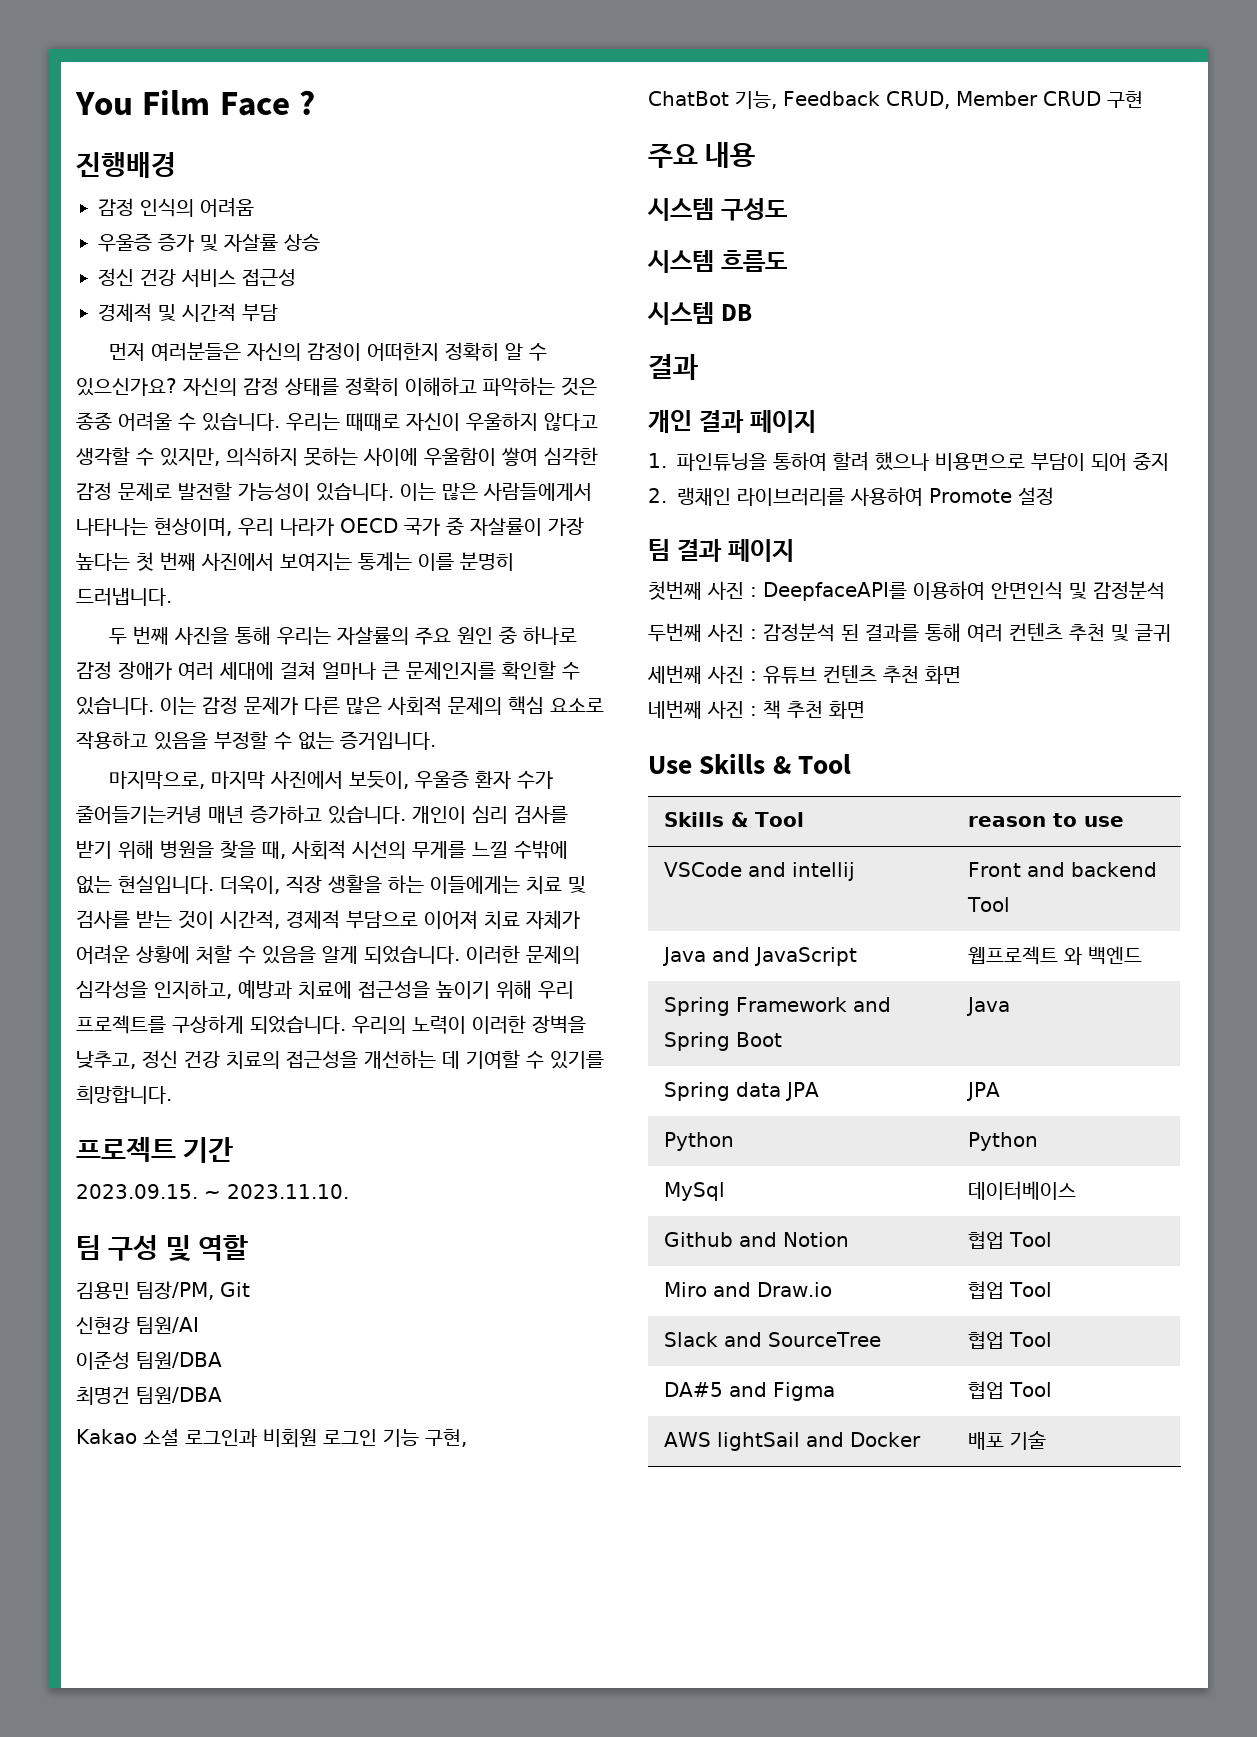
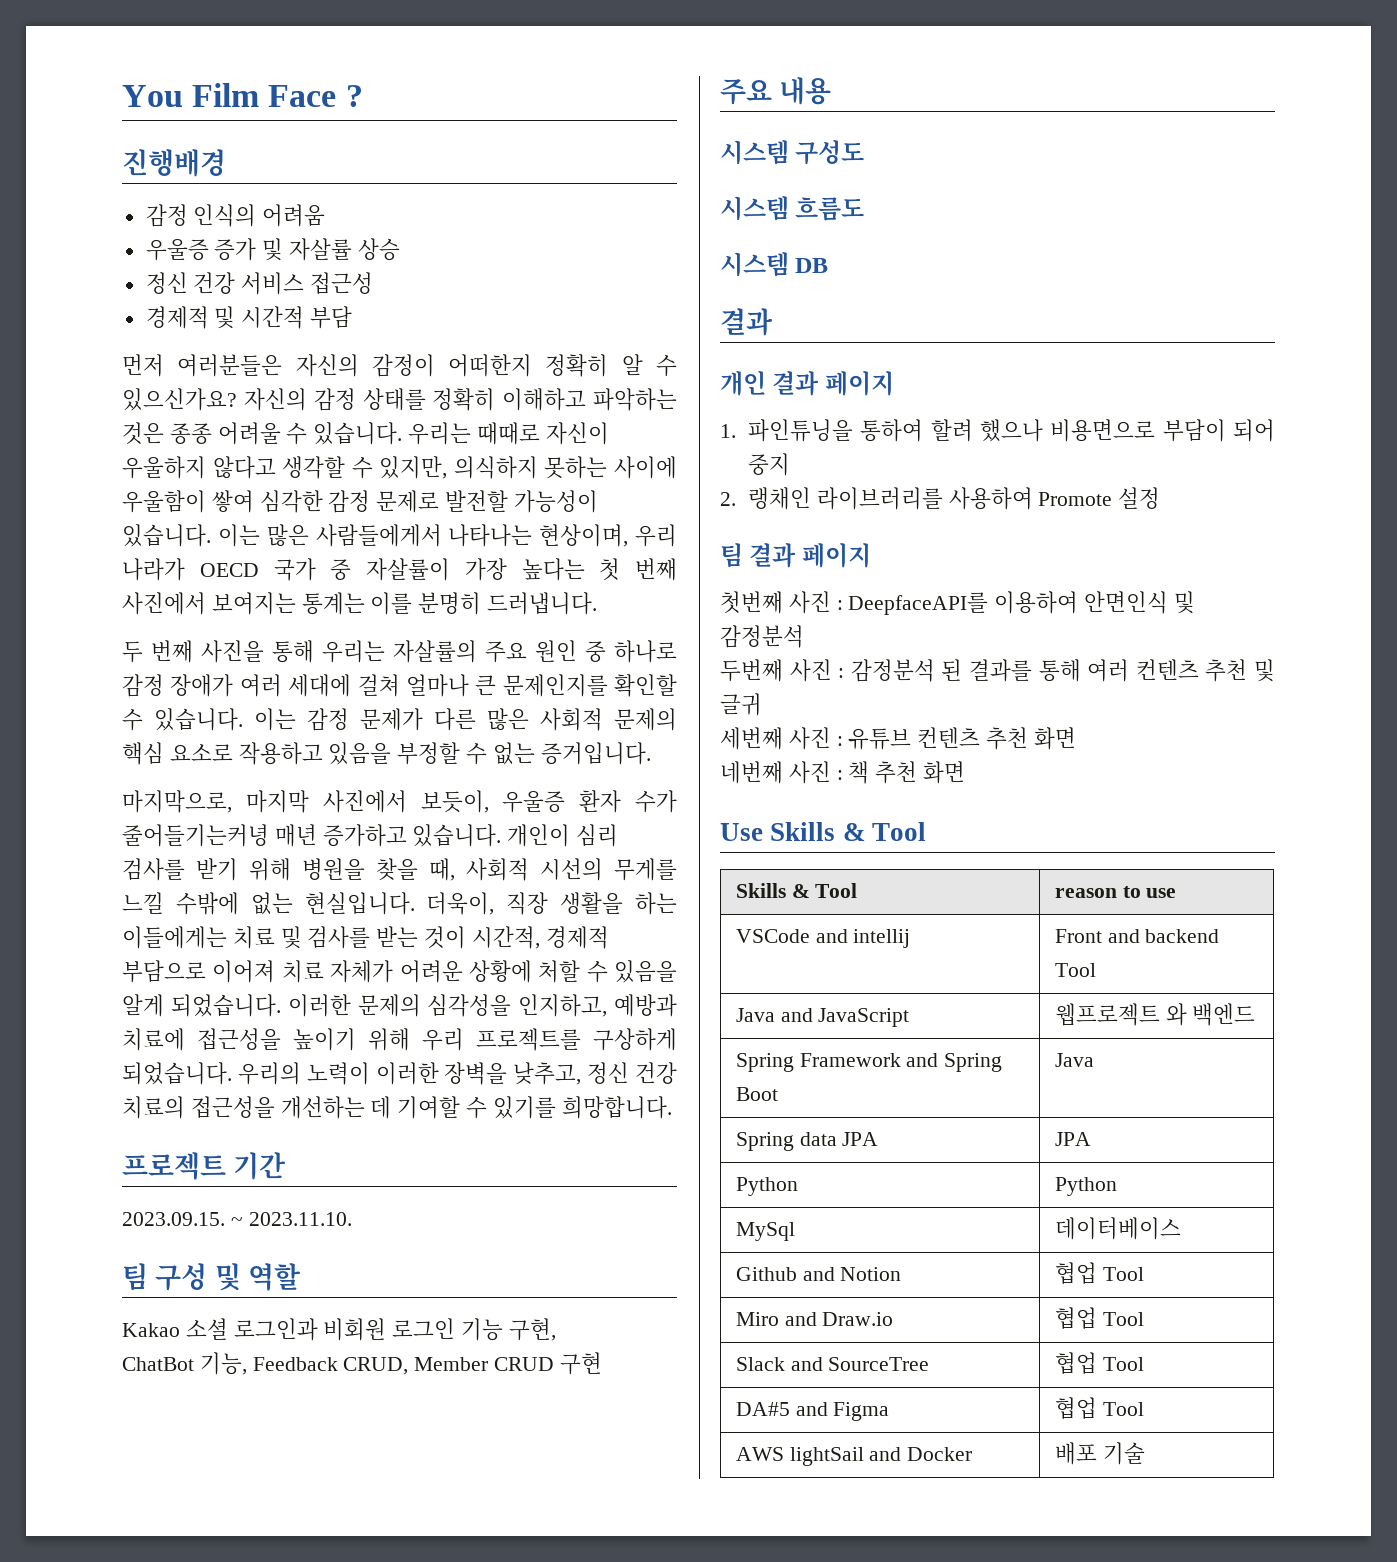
[76,1281,250,1300] [76,1317,199,1334] [76,1351,222,1370] [76,1387,222,1405] // 김용민 팀장/PM, Git // 신현강 팀원/AI // 이준성 팀원/DBA // 최명건 팀원/DBA -> (301, 1277) none

